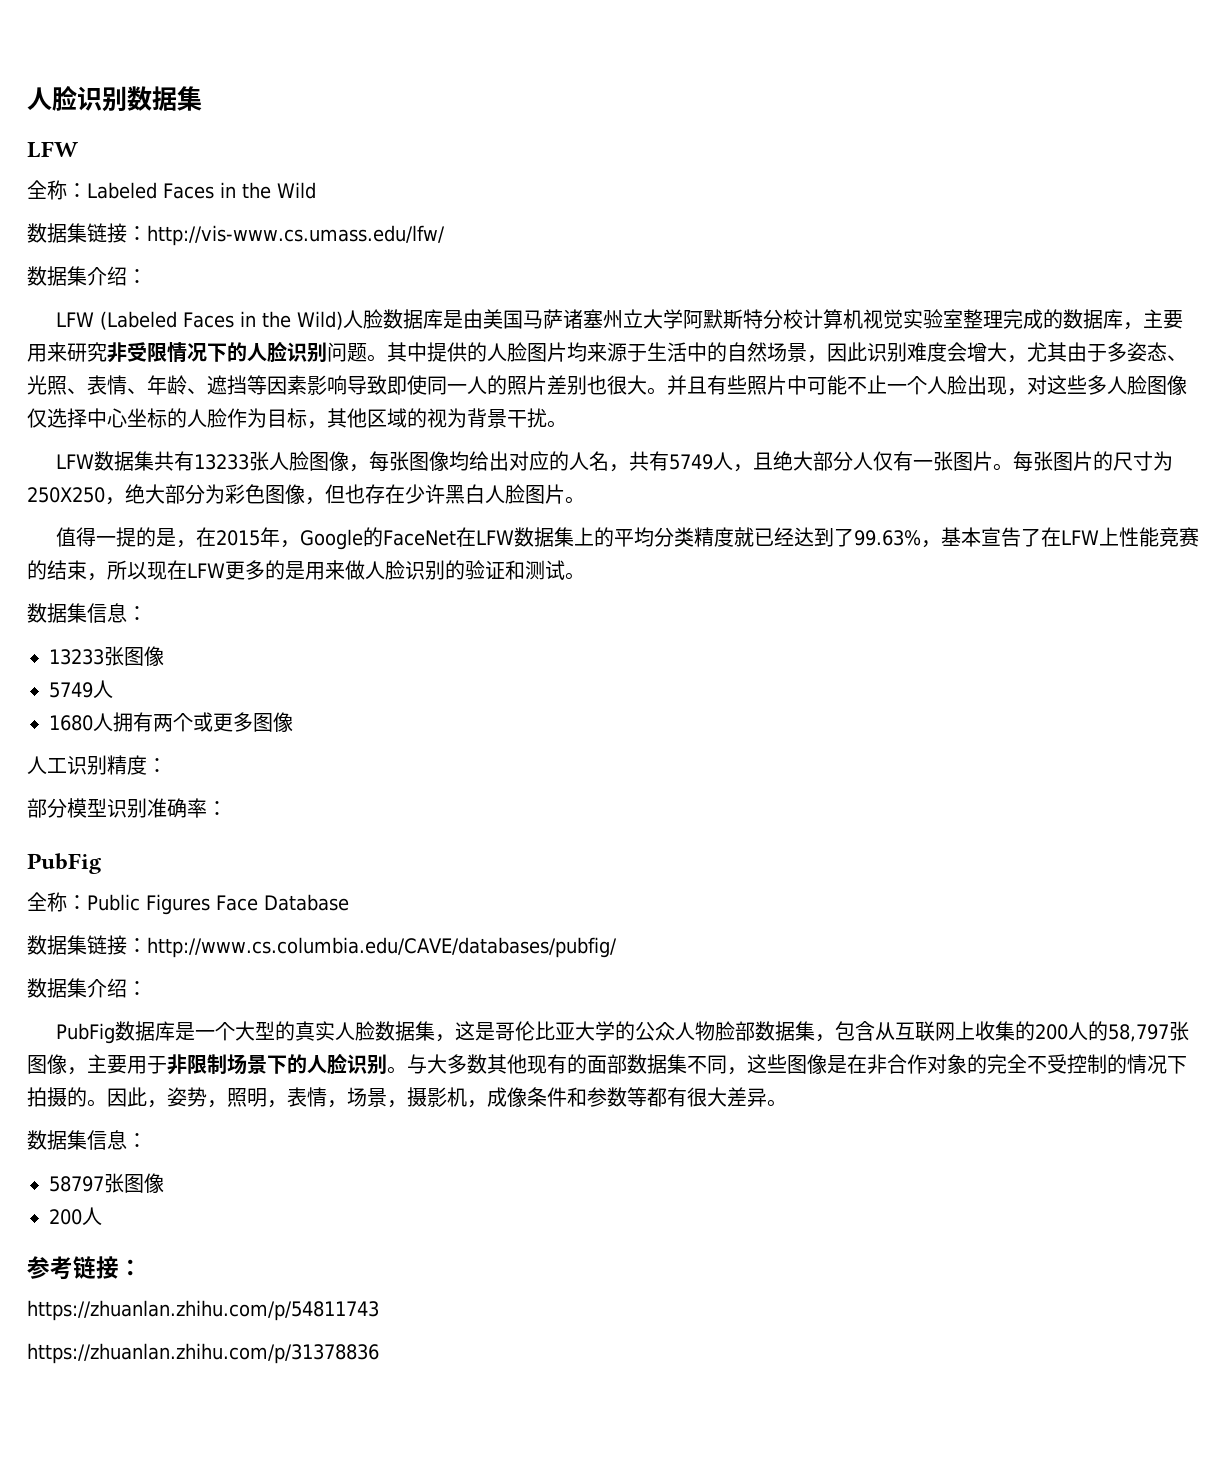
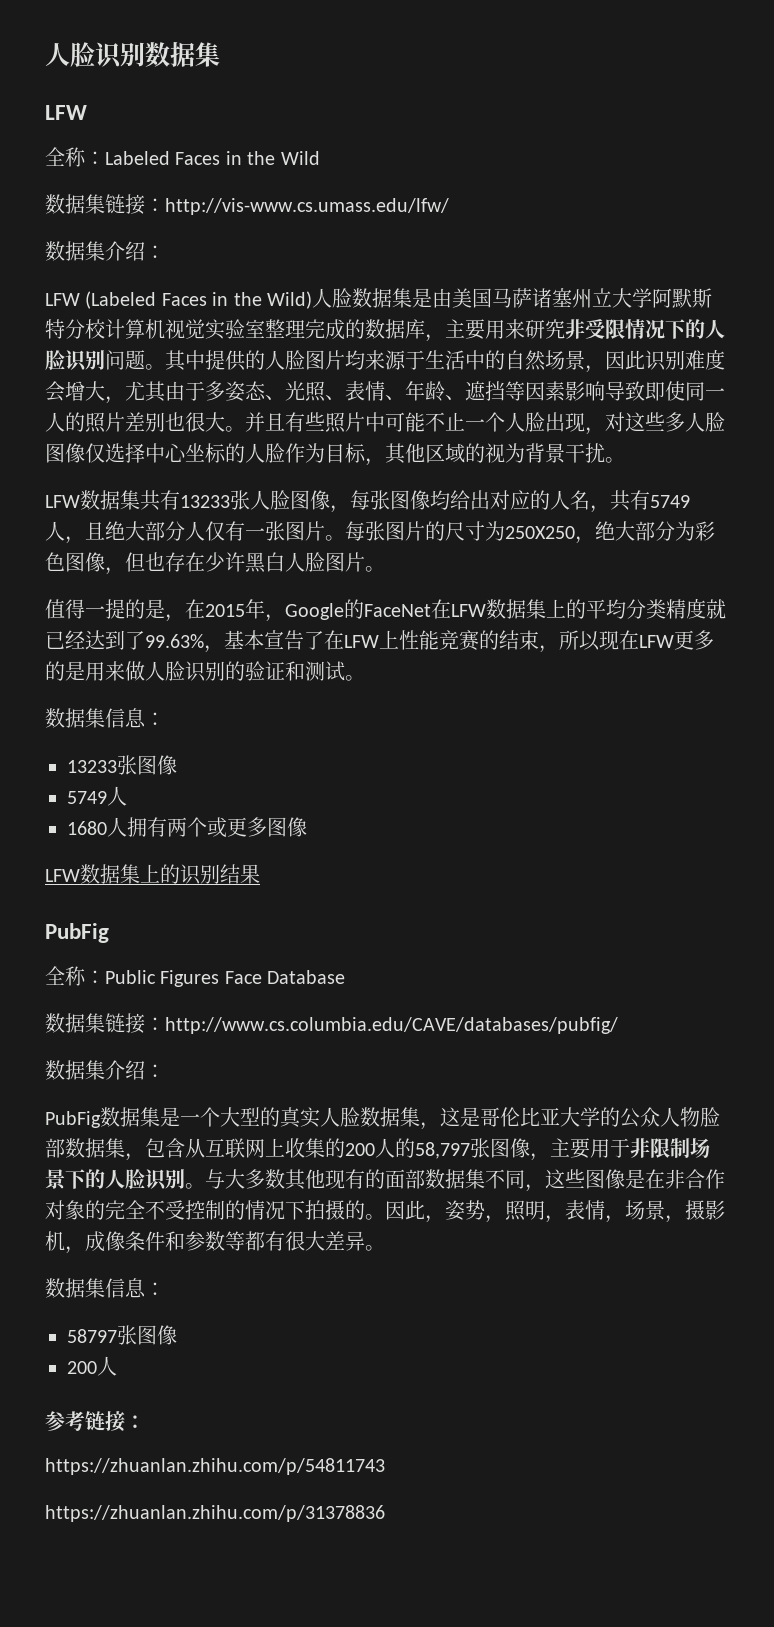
[422,309,443,329] 库 -> [392,288,412,308] 集
[27,755,167,775] [27,798,227,818] 人工识别精度： // 部分模型识别准确率： -> [45,864,260,885] LFW数据集上的识别结果
[154,1021,175,1041] 库 -> [140,1107,160,1127] 集

